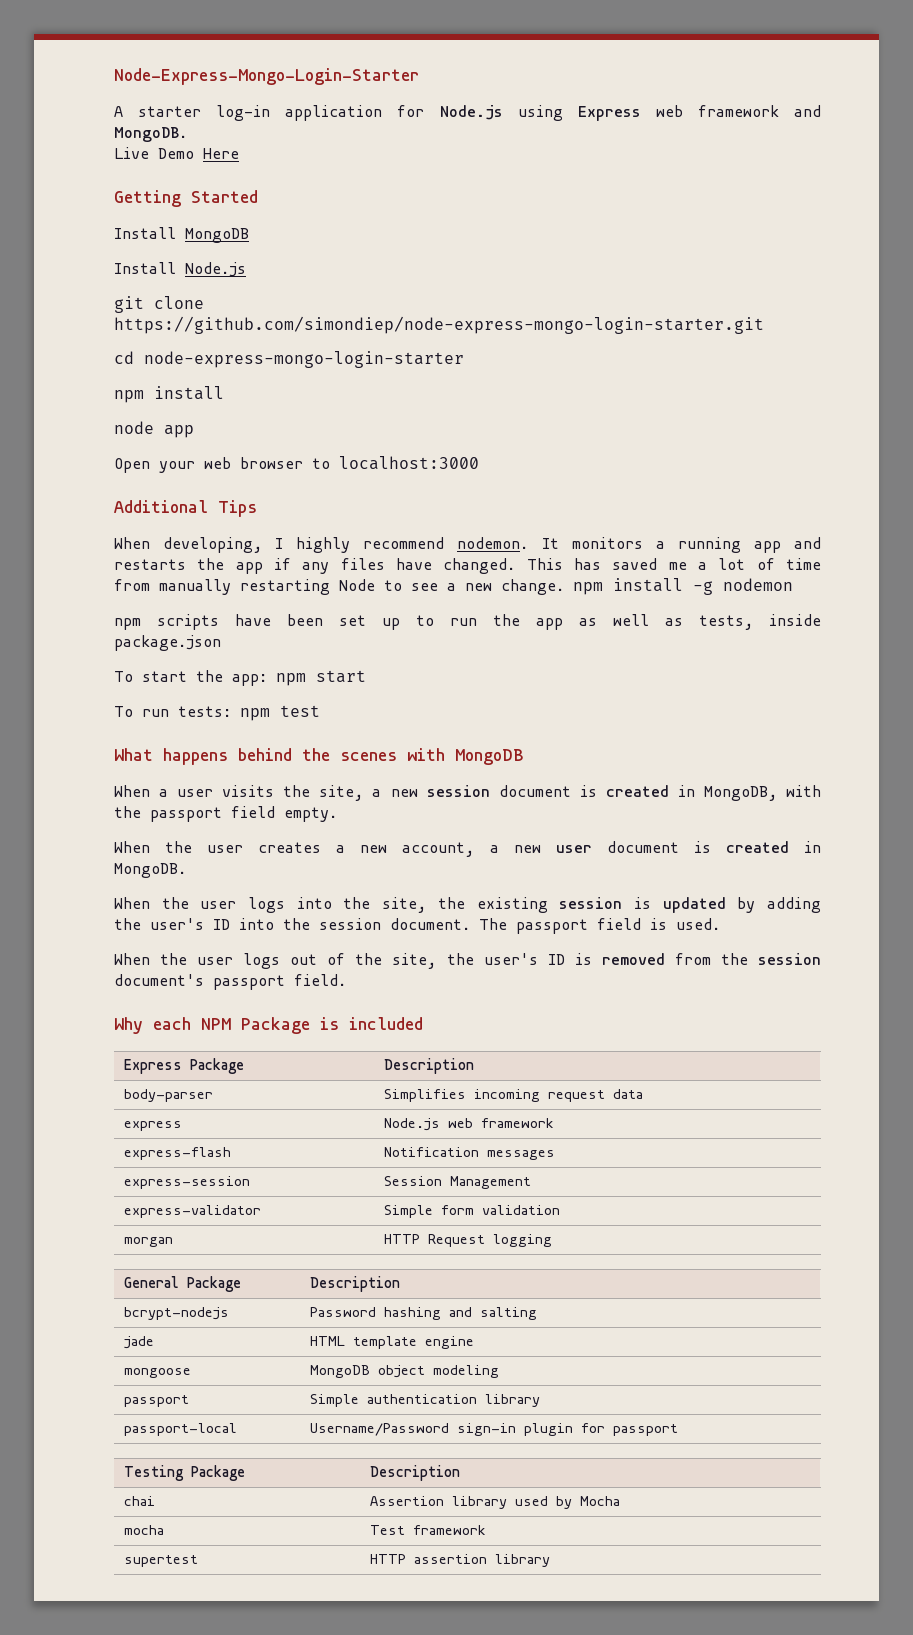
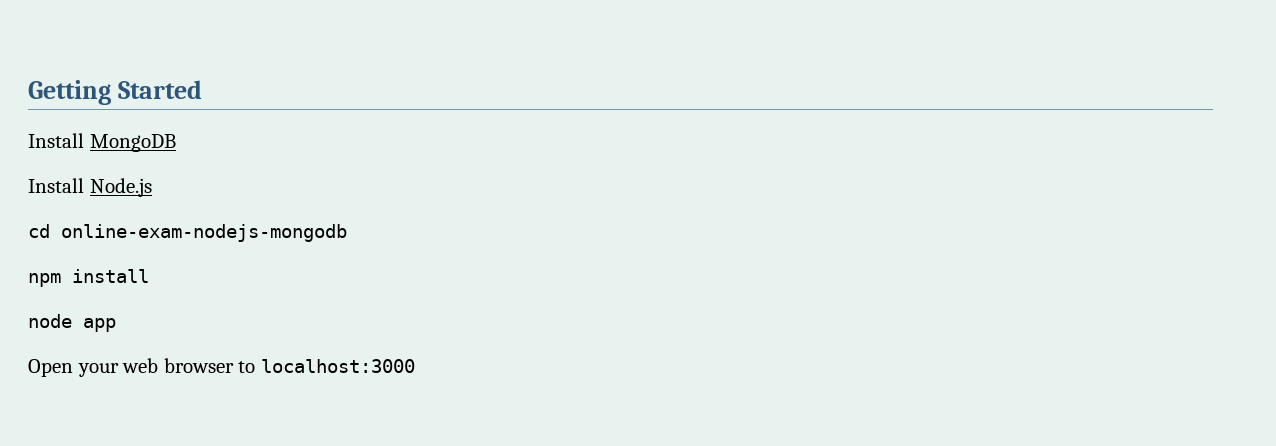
[114,68,419,85] [114,105,822,121] [114,127,187,142] [114,147,239,159] Node-Express-Mongo-Login-Starter // A starter log-in application for Node.js using Express web framework and MongoDB. // Live Demo Here // -> (28, 92) none
[114,296,204,313] [114,316,764,334] // git clone https://github.com/simondiep/node-express-mongo-login-starter.git -> (152, 187) none
[144,351,464,368] node-express-mongo-login-starter -> [61,224,347,242] online-exam-nodejs-mongodb
[114,500,257,517] [114,537,821,553] [114,558,822,574] [114,578,793,595] [114,614,821,630] [114,635,221,651] [114,670,366,686] [114,705,320,721] [114,748,524,765] [114,785,821,801] [114,806,337,822] [114,841,822,857] [114,863,186,878] [114,897,822,913] [114,918,720,934] [114,953,822,969] [114,974,346,990] [114,1017,423,1034] [124,1058,245,1074] [384,1058,475,1074] [124,1089,214,1102] [384,1089,644,1102] [124,1121,183,1131] [384,1118,555,1131] [124,1147,232,1160] [384,1147,556,1160] [124,1176,251,1189] [384,1176,532,1189] [124,1205,262,1218] [384,1205,561,1218] [124,1237,174,1247] [384,1234,553,1247] [124,1276,242,1292] [310,1276,401,1292] [124,1307,230,1320] [310,1307,538,1320] [124,1336,155,1349] [310,1336,475,1349] [124,1368,192,1378] [310,1365,500,1378] [124,1395,190,1407] [310,1394,541,1407] [124,1423,238,1436] [310,1423,679,1436] [124,1465,246,1481] [370,1465,461,1481] [124,1496,156,1506] [370,1496,621,1509] [124,1525,165,1535] [370,1525,487,1535] [124,1555,199,1567] [370,1554,551,1567] // Additional Tips // When developing, I highly recommend nodemon. It monitors a running app and restarts the app if any files have changed. This has saved me a lot of time from manually restarting Node to see a new change. npm install -g nodemon // npm scripts have been set up to run the app as well as tests, inside package.json // To start the app: npm start // To run tests: npm test // What happens behind the scenes with MongoDB // When a user visits the site, a new session document is created in MongoDB, with the passport field empty. // When the user creates a new account, a new user document is created in MongoDB. // When the user logs into the site, the existing session is updated by adding the user's ID into the session document. The passport field is used. // When the user logs out of the site, the user's ID is removed from the session document's passport field. // Why each NPM Package is included // Express Package | Description // body-parser | Simplifies incoming request data // express | Node.js web framework // express-flash | Notification messages // express-session | Session Management // express-validator | Simple form validation // morgan | HTTP Request logging // General Package | Description // bcrypt-nodejs | Password hashing and salting // jade | HTML template engine // mongoose | MongoDB object modeling // passport | Simple authentication library // passport-local | Username/Password sign-in plugin for passport // Testing Package | Description // chai | Assertion library used by Mocha // mocha | Test framework // supertest | HTTP assertion library -> (415, 366) none

